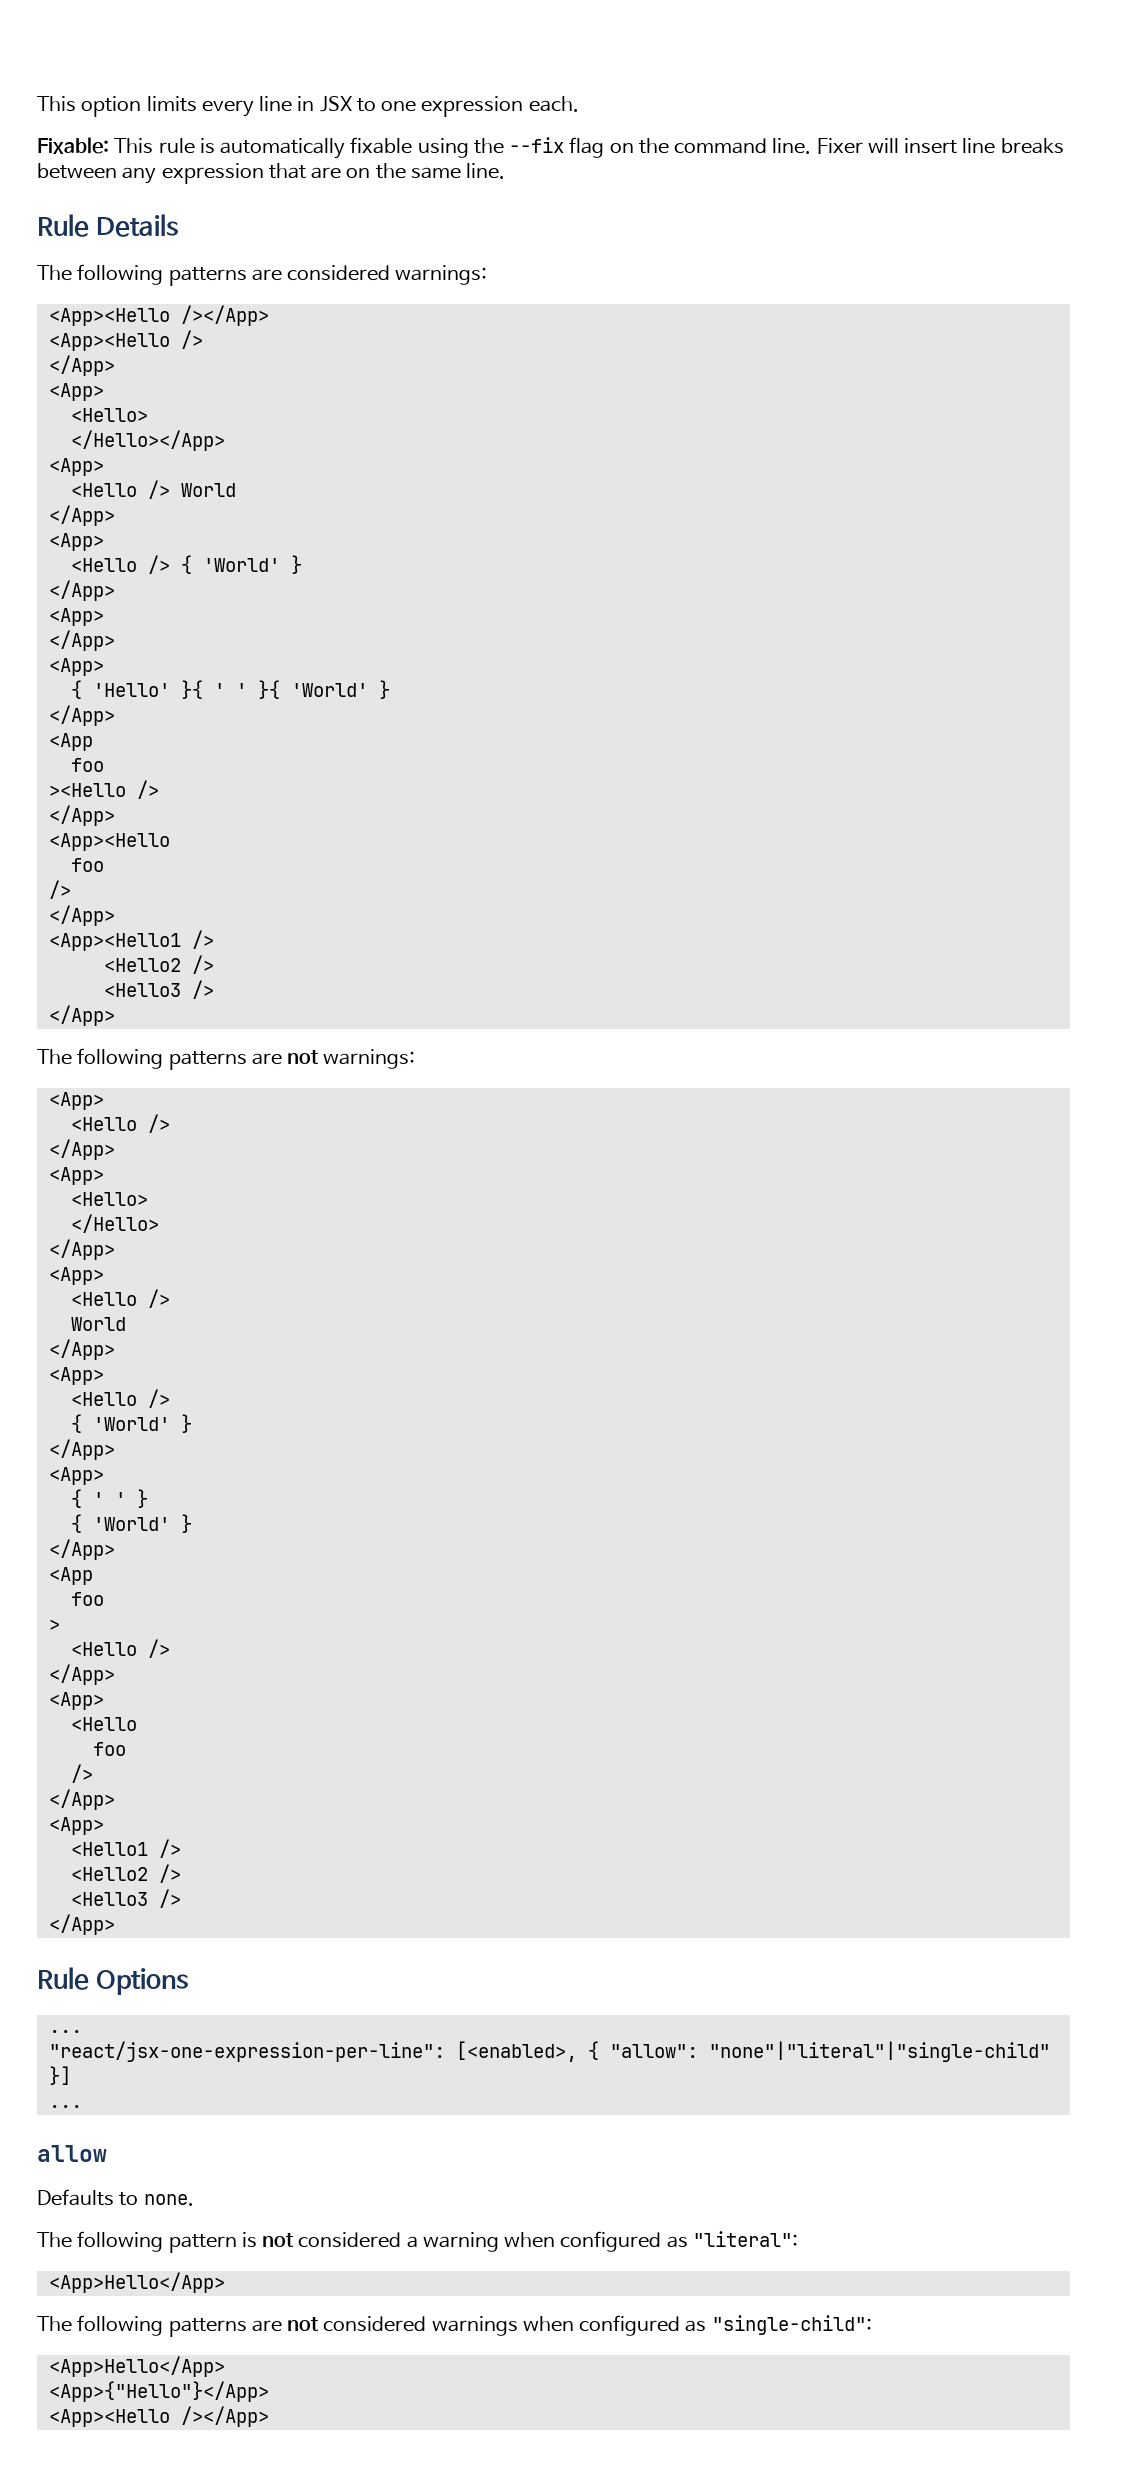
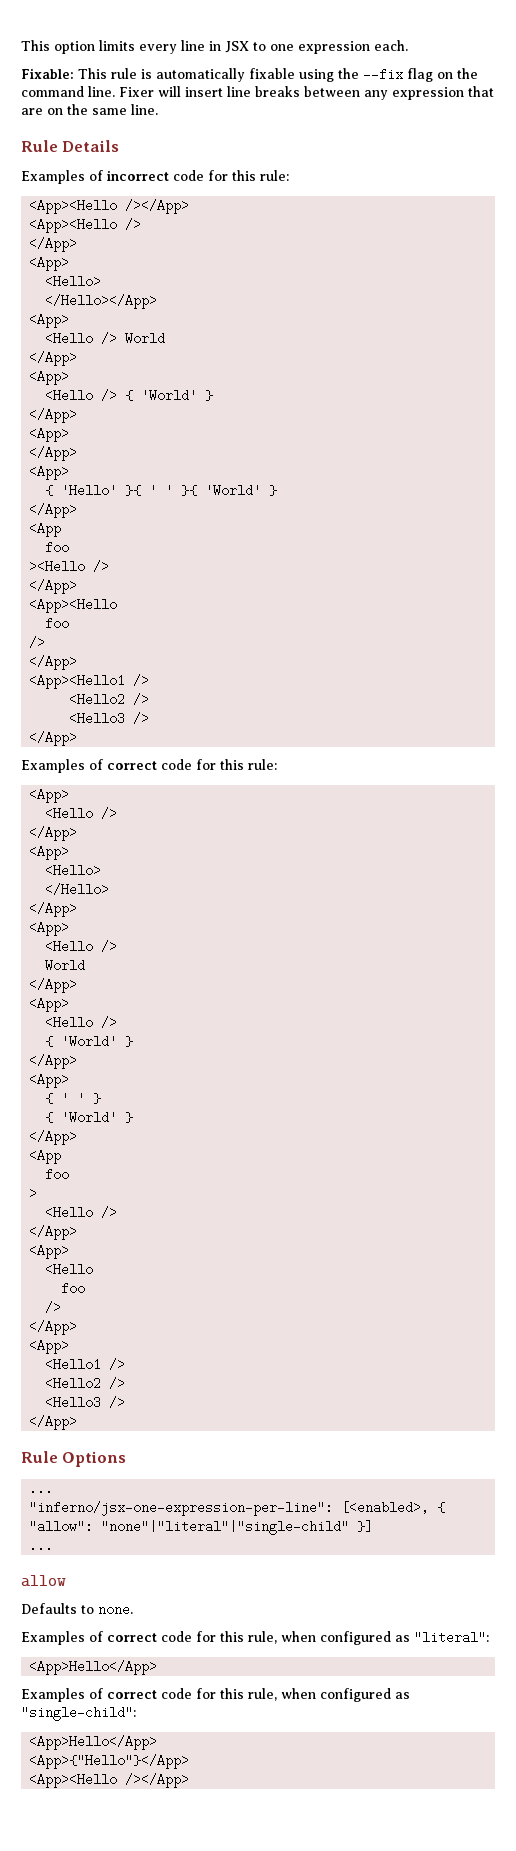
[37,264,488,286] The following patterns are considered warnings: -> [21,170,289,184] Examples of incorrect code for this rule:
[37,1048,416,1070] The following patterns are not warnings: -> [21,759,277,773] Examples of correct code for this rule:
[48,2041,445,2062] "react/jsx-one-expression-per-line": -> [29,1501,334,1516] "inferno/jsx-one-expression-per-line":
[37,2231,499,2253] The following pattern is not considered a warning -> [21,1631,277,1645] Examples of correct code for this rule,
[37,2315,518,2337] The following patterns are not considered warnings -> [21,1688,277,1702] Examples of correct code for this rule,

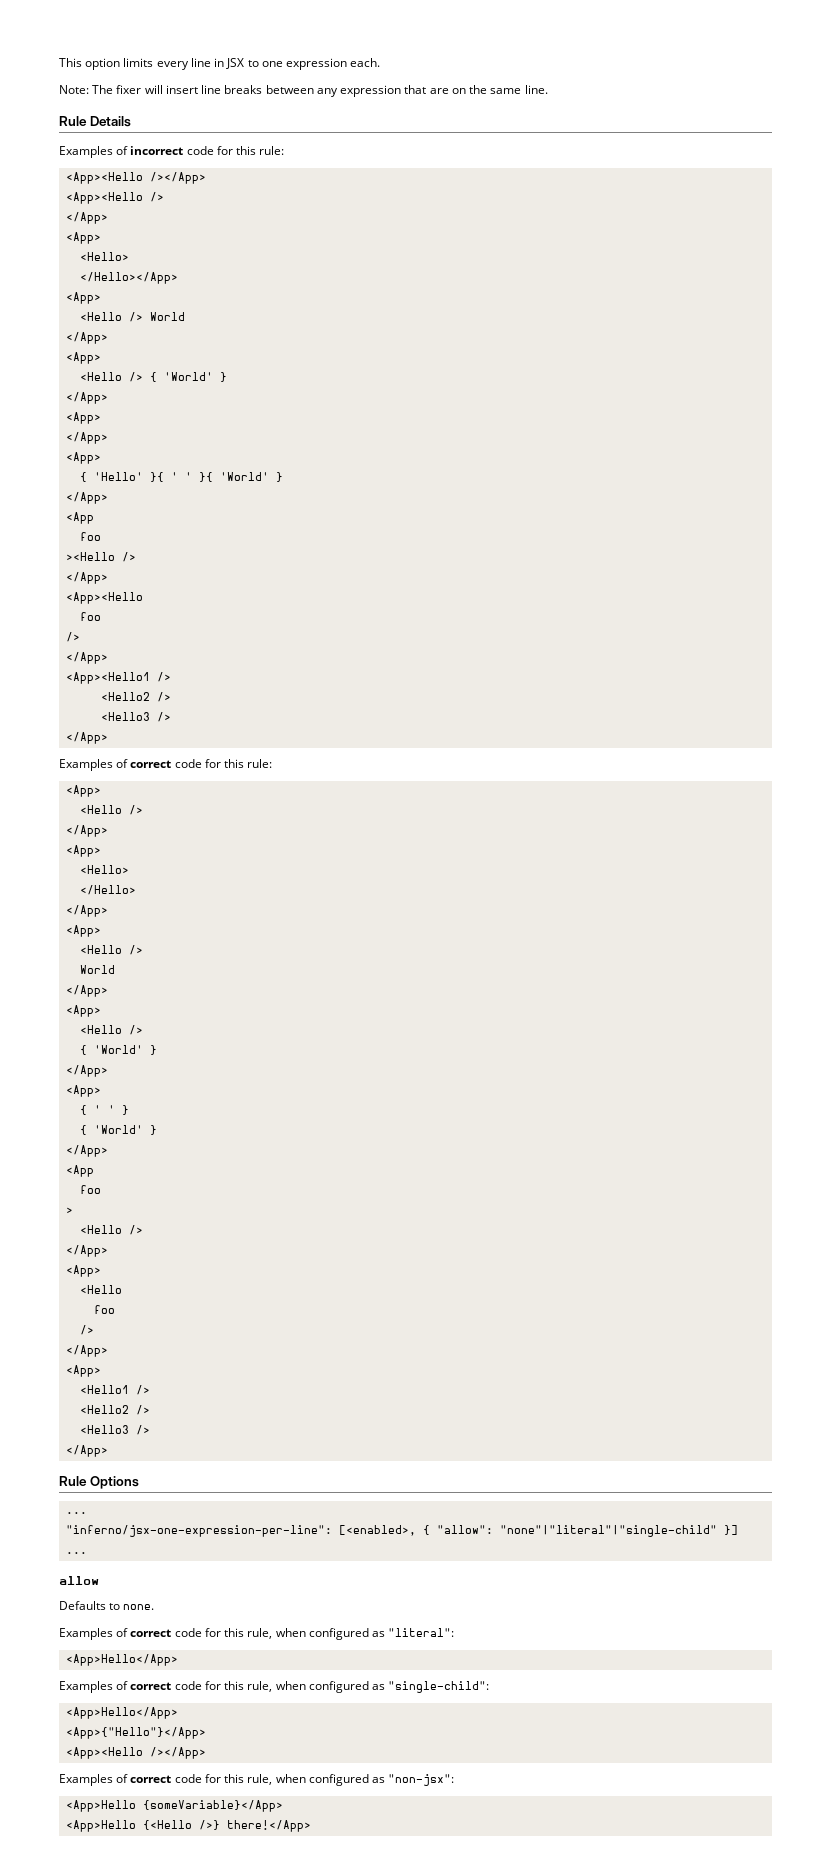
[21,68,478,82] [21,86,154,97] Fixable: This rule is automatically fixable using the --fix flag on the command line. Fixer -> [59,85,142,94] Note: The fixer
(190, 1780) none -> [59,1774,455,1786] [66,1800,284,1812] [66,1820,312,1832] // Examples of correct code for this rule, when configured as "non-jsx": // <App>Hello {someVariable}</App> // <App>Hello {<Hello />} there!</App>

